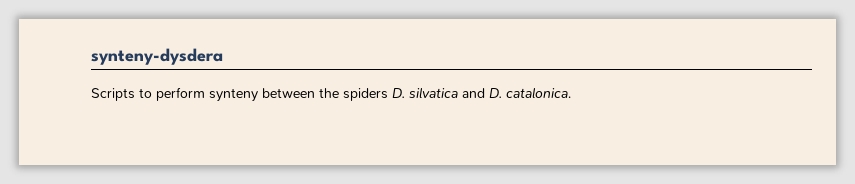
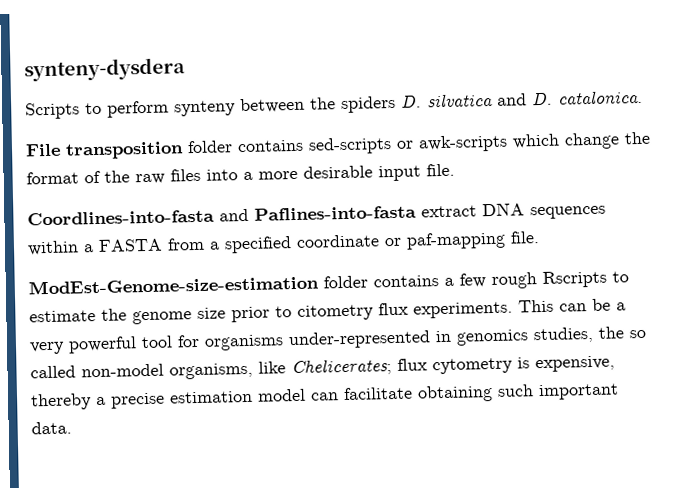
(571, 93) none -> [25,131,651,160] [26,163,455,185] [27,202,606,226] [27,231,540,256] [28,270,629,295] [29,298,626,325] [29,326,646,355] [30,355,615,380] [30,383,619,411] [31,421,72,435] // File transposition folder contains sed-scripts or awk-scripts which change the format of the raw files into a more desirable input file. // Coordlines-into-fasta and Paflines-into-fasta extract DNA sequences within a FASTA from a specified coordinate or paf-mapping file. // ModEst-Genome-size-estimation folder contains a few rough Rscripts to estimate the genome size prior to citometry flux experiments. This can be a very powerful tool for organisms under-represented in genomics studies, the so called non-model organisms, like Chelicerates; flux cytometry is expensive, thereby a precise estimation model can facilitate obtaining such important data.

